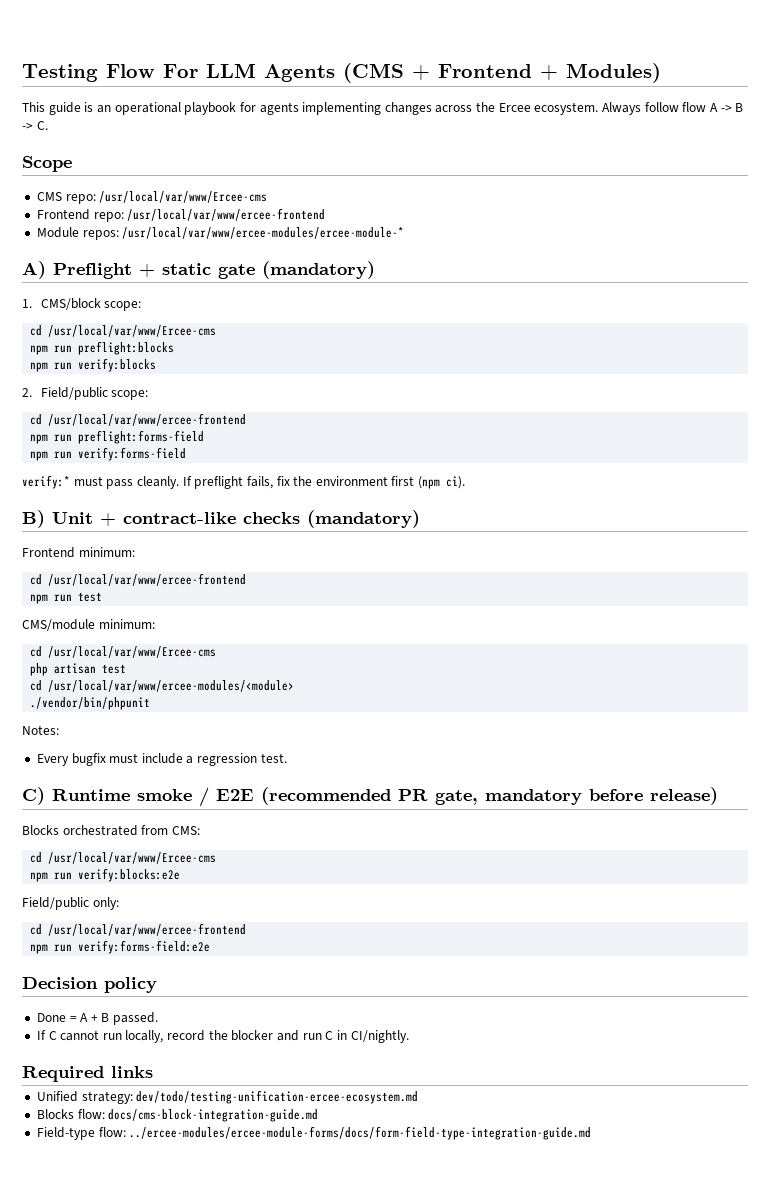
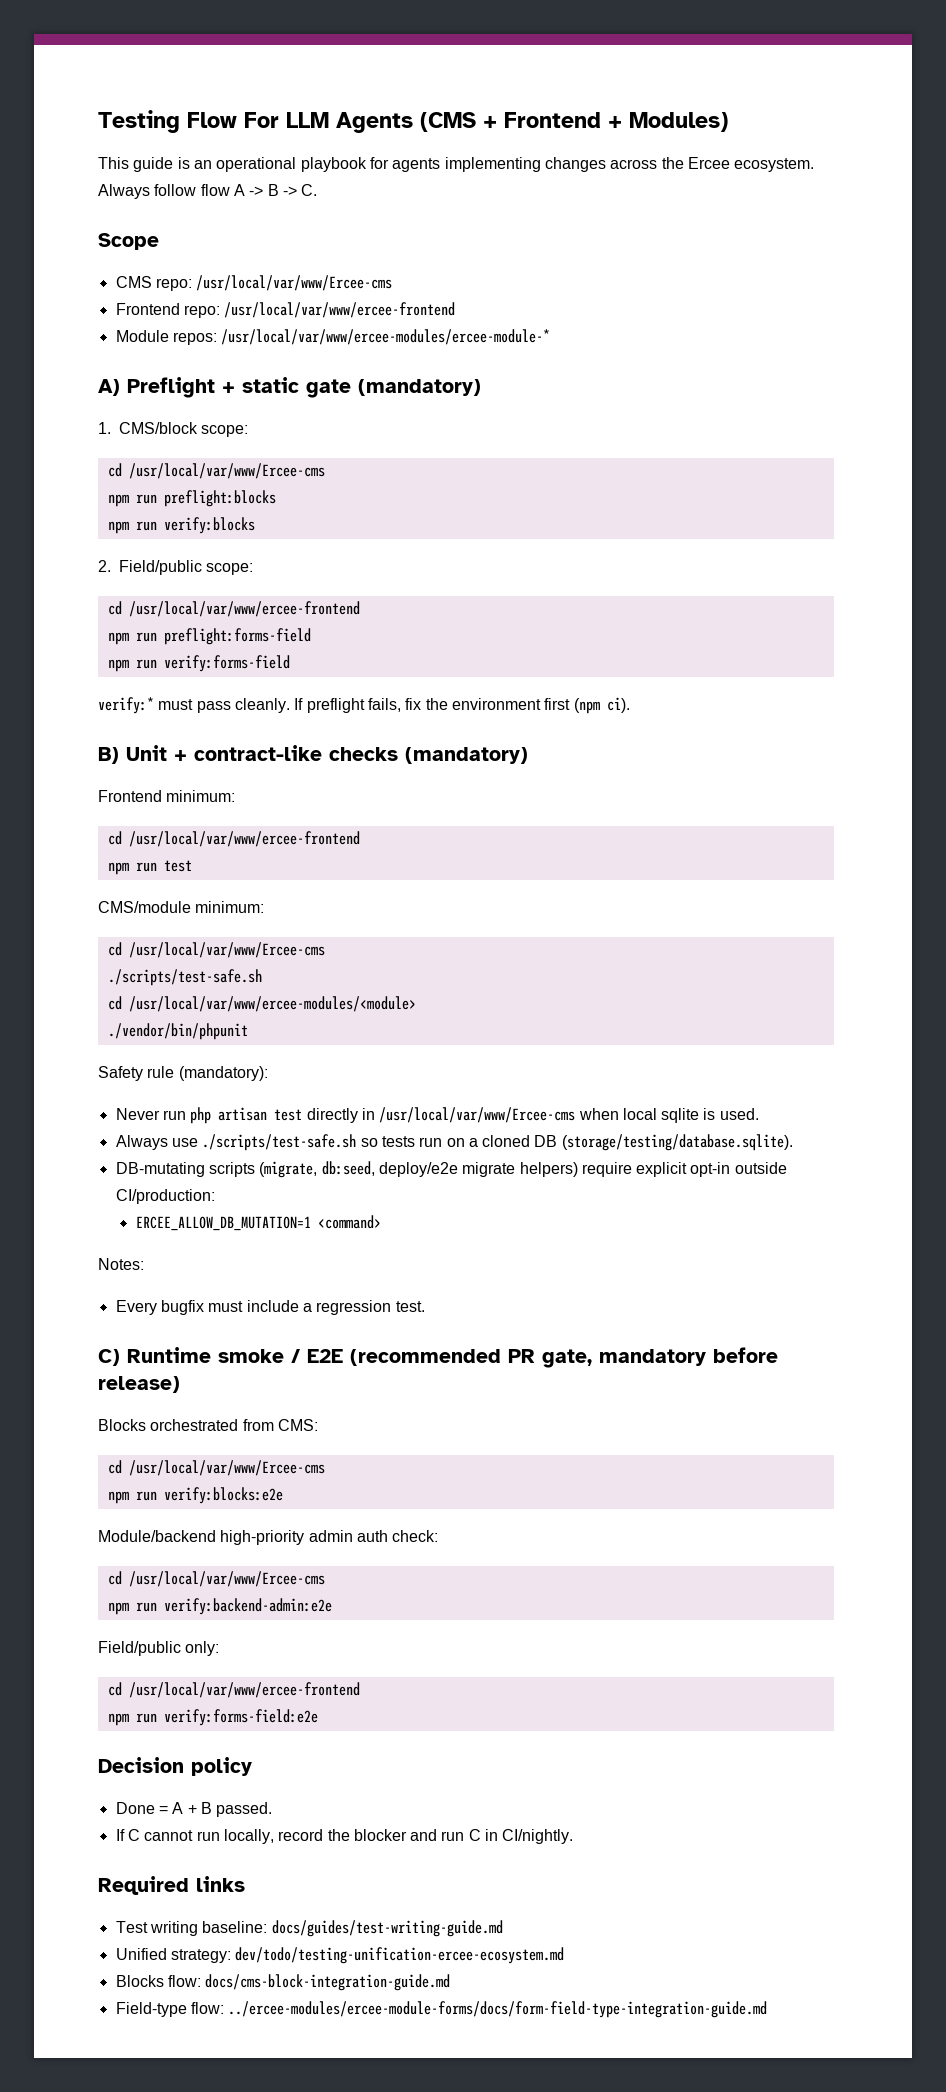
[30,663,127,676] php artisan test -> [107,969,262,986] ./scripts/test-safe.sh
(151, 703) none -> [98,1066,268,1081] [115,1107,759,1124] [115,1134,793,1151] [115,1161,787,1178] [115,1189,215,1204] [135,1215,381,1231] // Safety rule (mandatory): // Never run php artisan test directly in /usr/local/var/www/Ercee-cms when local sqlite is used. // Always use ./scripts/test-safe.sh so tests run on a cloned DB (storage/testing/database.sqlite). // DB-mutating scripts (migrate, db:seed, deploy/e2e migrate helpers) require explicit opt-in outside CI/production: // ERCEE_ALLOW_DB_MUTATION=1 <command>
(181, 875) none -> [98,1530,439,1545] [107,1571,325,1587] [107,1598,332,1615] // Module/backend high-priority admin auth check: // cd /usr/local/var/www/Ercee-cms // npm run verify:backend-admin:e2e
(153, 1072) none -> [115,1920,503,1937] // Test writing baseline: docs/guides/test-writing-guide.md

